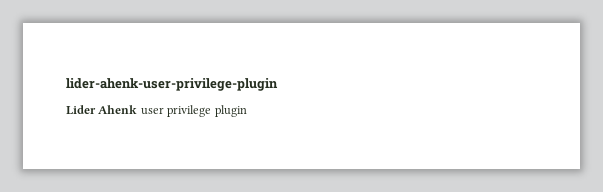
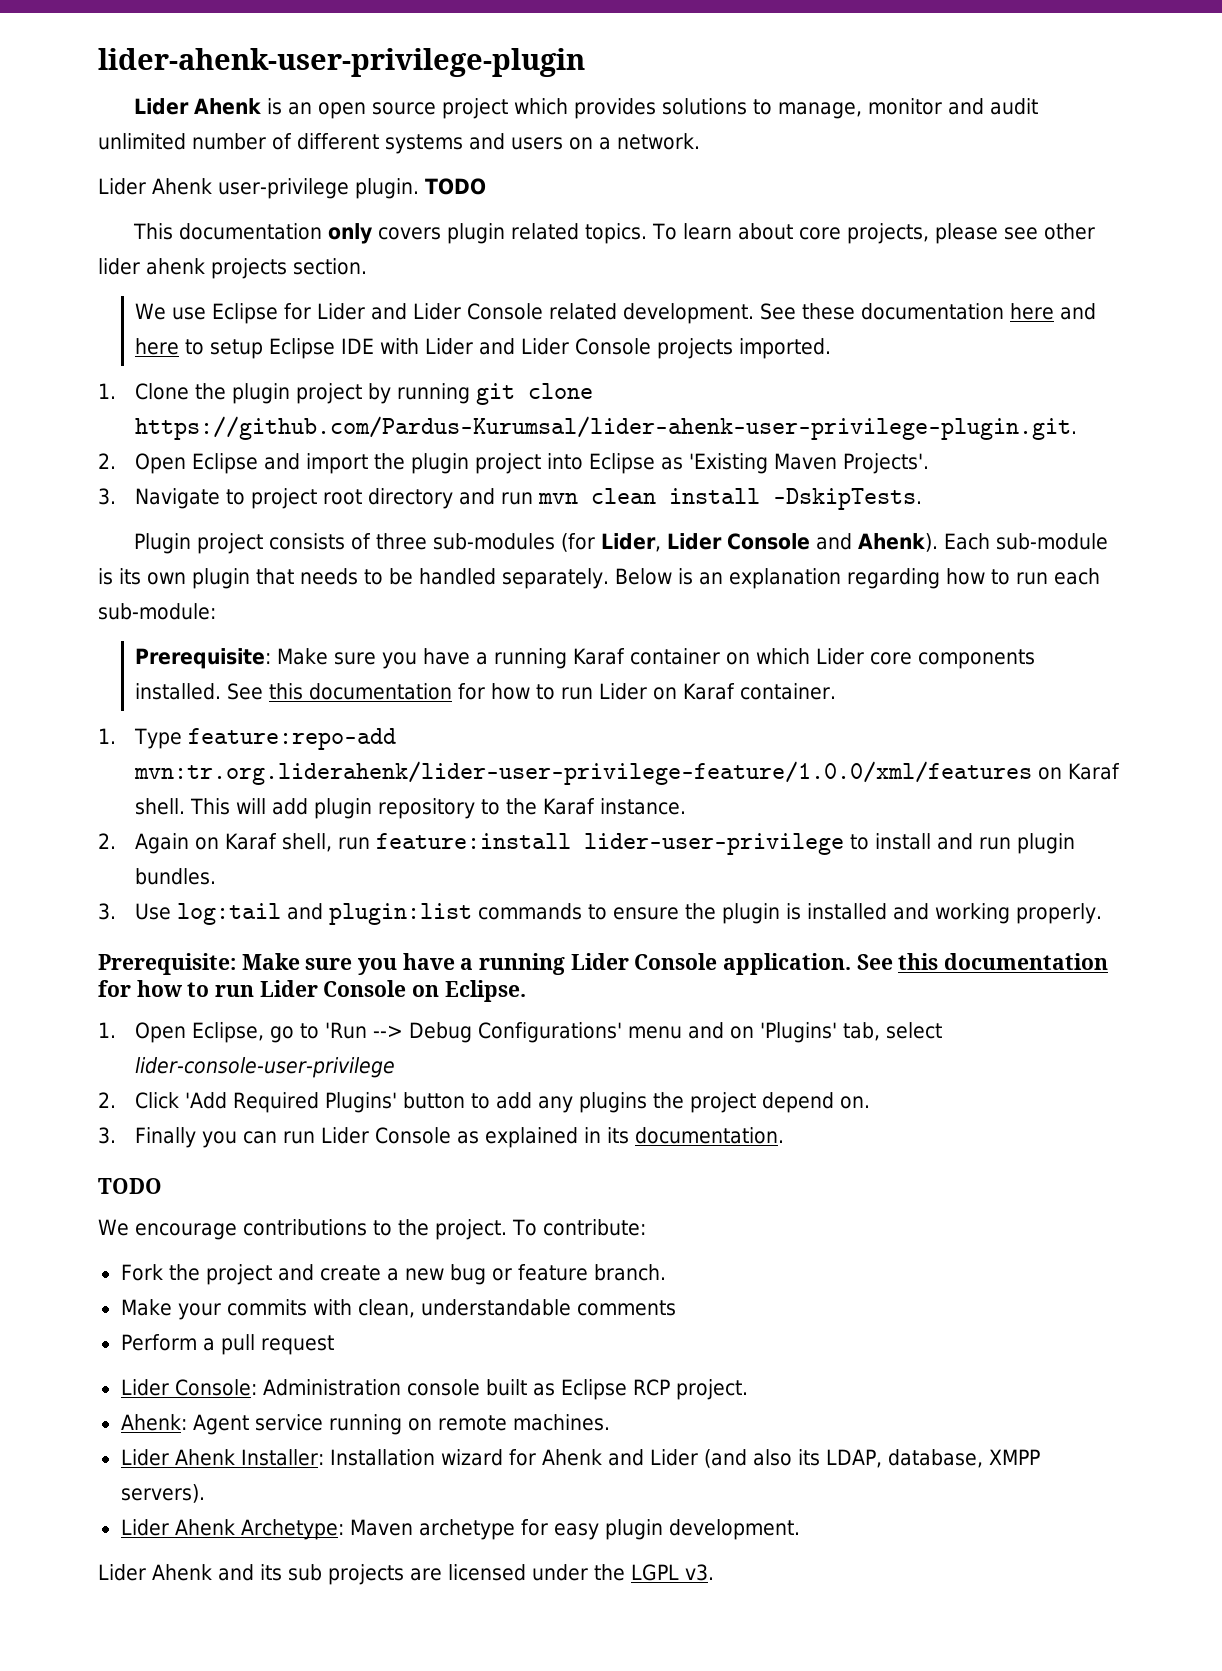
[140,105,247,117] user privilege plugin -> [267,98,1039,119] [98,133,700,154] [98,178,486,199] [133,223,1096,244] [98,258,367,279] [135,303,1097,324] [135,338,832,359] [98,383,594,405] [135,416,1078,440] [98,453,930,474] [98,488,923,510] [134,533,1109,554] [98,568,1100,589] [98,603,216,620] [135,648,1036,669] [135,683,837,700] [98,728,397,750] [134,761,1121,785] [135,798,687,819] [98,833,1076,855] [135,868,217,885] [98,903,1103,925] [98,953,1109,975] [98,980,526,1002] [98,1022,943,1043] [135,1057,396,1078] [98,1092,871,1113] [98,1127,785,1148] [98,1178,162,1194] [98,1219,646,1240] [120,1264,666,1285] [120,1299,676,1320] [120,1334,334,1355] [120,1379,748,1400] [120,1414,610,1435] [120,1449,1040,1468] [120,1484,205,1503] [120,1519,800,1540] [98,1564,714,1585] is an open source project which provides solutions to manage, monitor and audit unlimited number of different systems and users on a network. // Lider Ahenk user-privilege plugin. TODO // This documentation only covers plugin related topics. To learn about core projects, please see other lider ahenk projects section. // We use Eclipse for Lider and Lider Console related development. See these documentation here and here to setup Eclipse IDE with Lider and Lider Console projects imported. // 1. Clone the plugin project by running git clone https://github.com/Pardus-Kurumsal/lider-ahenk-user-privilege-plugin.git. // 2. Open Eclipse and import the plugin project into Eclipse as 'Existing Maven Projects'. // 3. Navigate to project root directory and run mvn clean install -DskipTests. // Plugin project consists of three sub-modules (for Lider, Lider Console and Ahenk). Each sub-module is its own plugin that needs to be handled separately. Below is an explanation regarding how to run each sub-module: // Prerequisite: Make sure you have a running Karaf container on which Lider core components installed. See this documentation for how to run Lider on Karaf container. // 1. Type feature:repo-add mvn:tr.org.liderahenk/lider-user-privilege-feature/1.0.0/xml/features on Karaf shell. This will add plugin repository to the Karaf instance. // 2. Again on Karaf shell, run feature:install lider-user-privilege to install and run plugin bundles. // 3. Use log:tail and plugin:list commands to ensure the plugin is installed and working properly. // Prerequisite: Make sure you have a running Lider Console application. See this documentation for how to run Lider Console on Eclipse. // 1. Open Eclipse, go to 'Run --> Debug Configurations' menu and on 'Plugins' tab, select lider-console-user-privilege // 2. Click 'Add Required Plugins' button to add any plugins the project depend on. // 3. Finally you can run Lider Console as explained in its documentation. // TODO // We encourage contributions to the project. To contribute: // Fork the project and create a new bug or feature branch. // Make your commits with clean, understandable comments // Perform a pull request // Lider Console: Administration console built as Eclipse RCP project. // Ahenk: Agent service running on remote machines. // Lider Ahenk Installer: Installation wizard for Ahenk and Lider (and also its LDAP, database, XMPP servers). // Lider Ahenk Archetype: Maven archetype for easy plugin development. // Lider Ahenk and its sub projects are licensed under the LGPL v3.

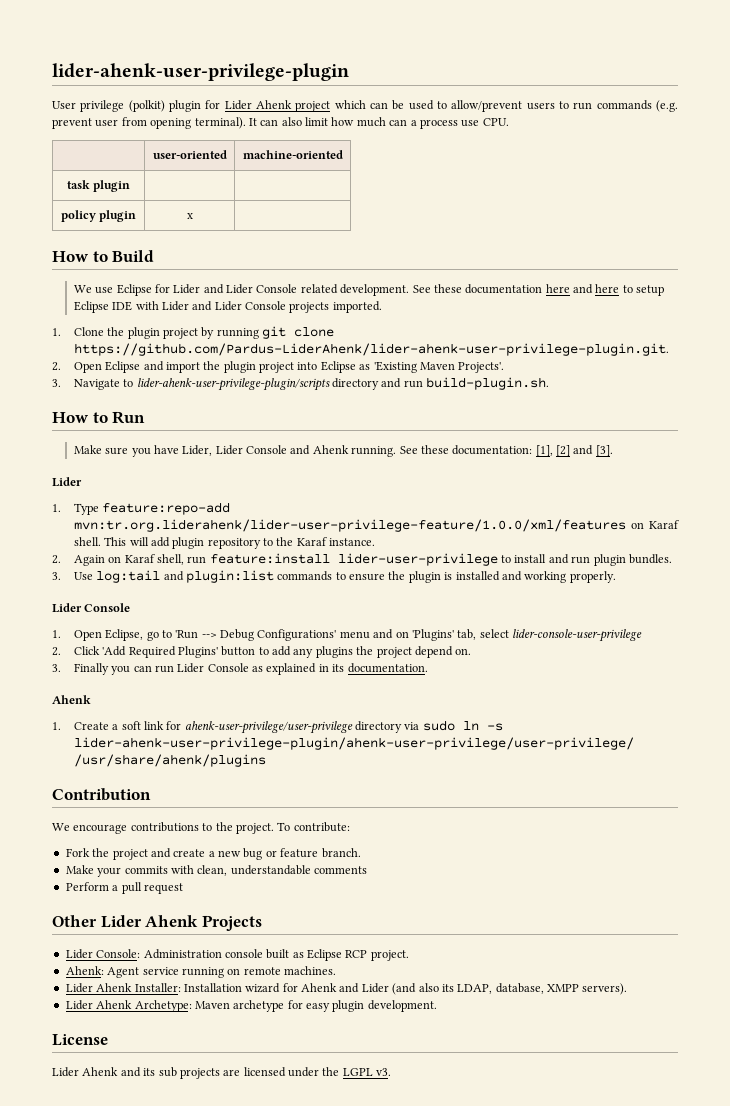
[134,98,1039,119] [98,133,700,154] [98,178,486,199] [133,223,1096,244] [98,258,367,279] Lider Ahenk is an open source project which provides solutions to manage, monitor and audit unlimited number of different systems and users on a network. // Lider Ahenk user-privilege plugin. TODO // This documentation only covers plugin related topics. To learn about core projects, please see other lider ahenk projects section. -> [52,100,678,112] [52,117,509,129] [152,150,227,159] [242,150,343,159] [66,180,131,192] [60,210,137,222] [186,213,193,219] [52,250,155,262] User privilege (polkit) plugin for Lider Ahenk project which can be used to allow/prevent users to run commands (e.g. prevent user from opening terminal). It can also limit how much can a process use CPU. // | user-oriented | machine-oriented // task plugin | | // policy plugin | x | // How to Build
[135,416,1078,440] https://github.com/Pardus-Kurumsal/lider-ahenk-user-privilege-plugin.git. -> [73,343,669,356] https://github.com/Pardus-LiderAhenk/lider-ahenk-user-privilege-plugin.git.
[251,488,363,509] project root -> [136,378,330,391] lider-ahenk-user-privilege-plugin/scripts
[538,488,923,510] [134,533,1109,554] [98,568,1100,589] [98,603,216,620] [135,648,1036,669] [135,683,837,700] mvn clean install -DskipTests. // Plugin project consists of three sub-modules (for Lider, Lider Console and Ahenk). Each sub-module is its own plugin that needs to be handled separately. Below is an explanation regarding how to run each sub-module: // Prerequisite: Make sure you have a running Karaf container on which Lider core components installed. See this documentation for how to run Lider on Karaf container. -> [426,377,550,390] [52,411,146,424] [73,445,613,457] [52,477,82,487] build-plugin.sh. // How to Run // Make sure you have Lider, Lider Console and Ahenk running. See these documentation: [1], [2] and [3]. // Lider
[98,953,1109,975] [98,980,526,1002] Prerequisite: Make sure you have a running Lider Console application. See this documentation for how to run Lider Console on Eclipse. -> [52,603,131,613] Lider Console
[98,1178,162,1194] TODO -> [52,695,91,704] [52,720,503,734] [73,737,634,750] [73,754,266,767] [52,788,151,801] Ahenk // 1. Create a soft link for ahenk-user-privilege/user-privilege directory via sudo ln -s lider-ahenk-user-privilege-plugin/ahenk-user-privilege/user-privilege/ /usr/share/ahenk/plugins // Contribution
(334, 1345) none -> [52,915,262,931] // Other Lider Ahenk Projects
(800, 1529) none -> [52,1034,108,1046] // License

